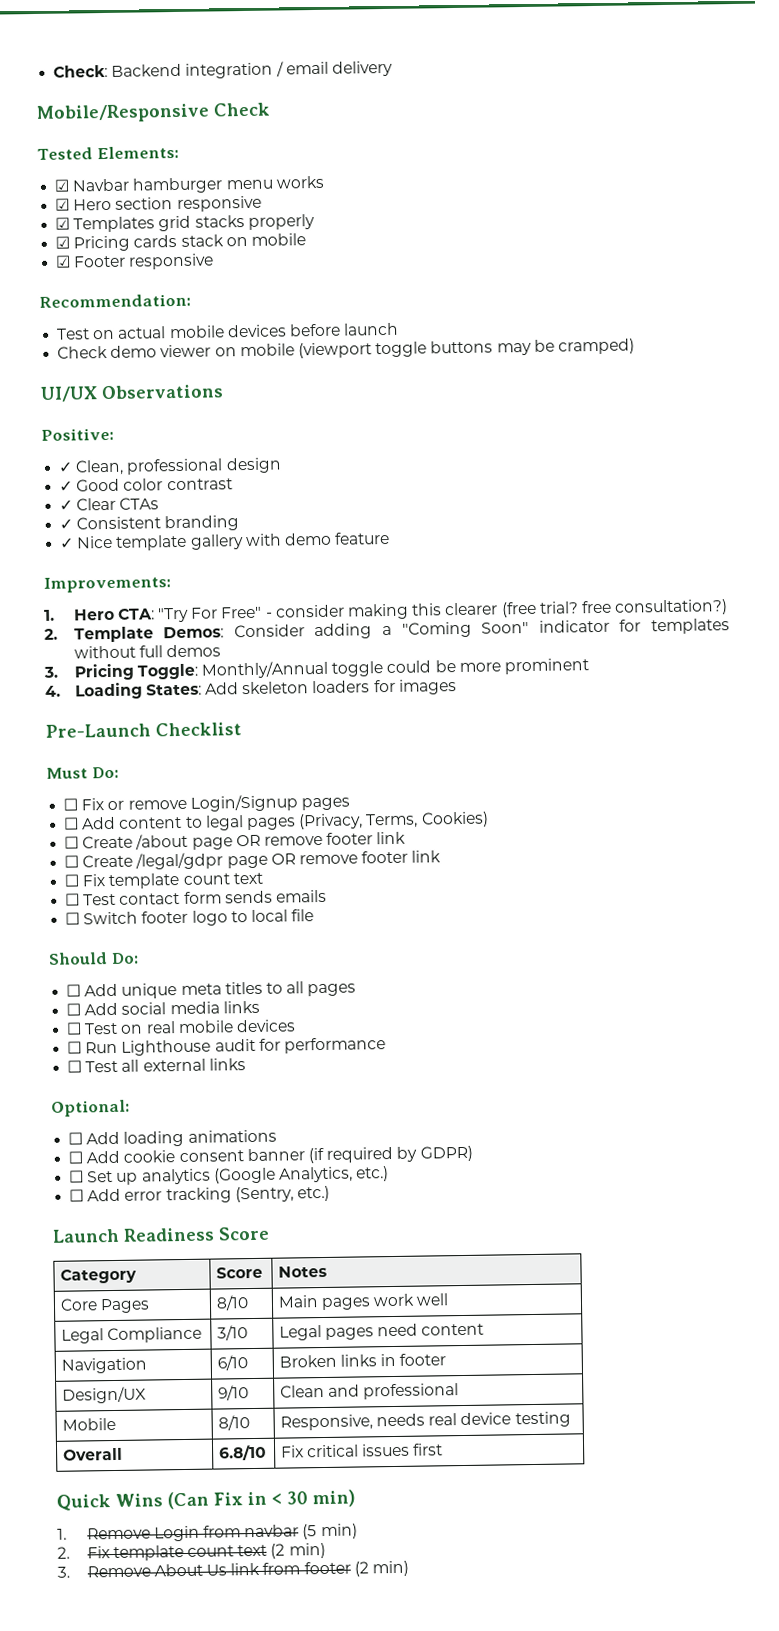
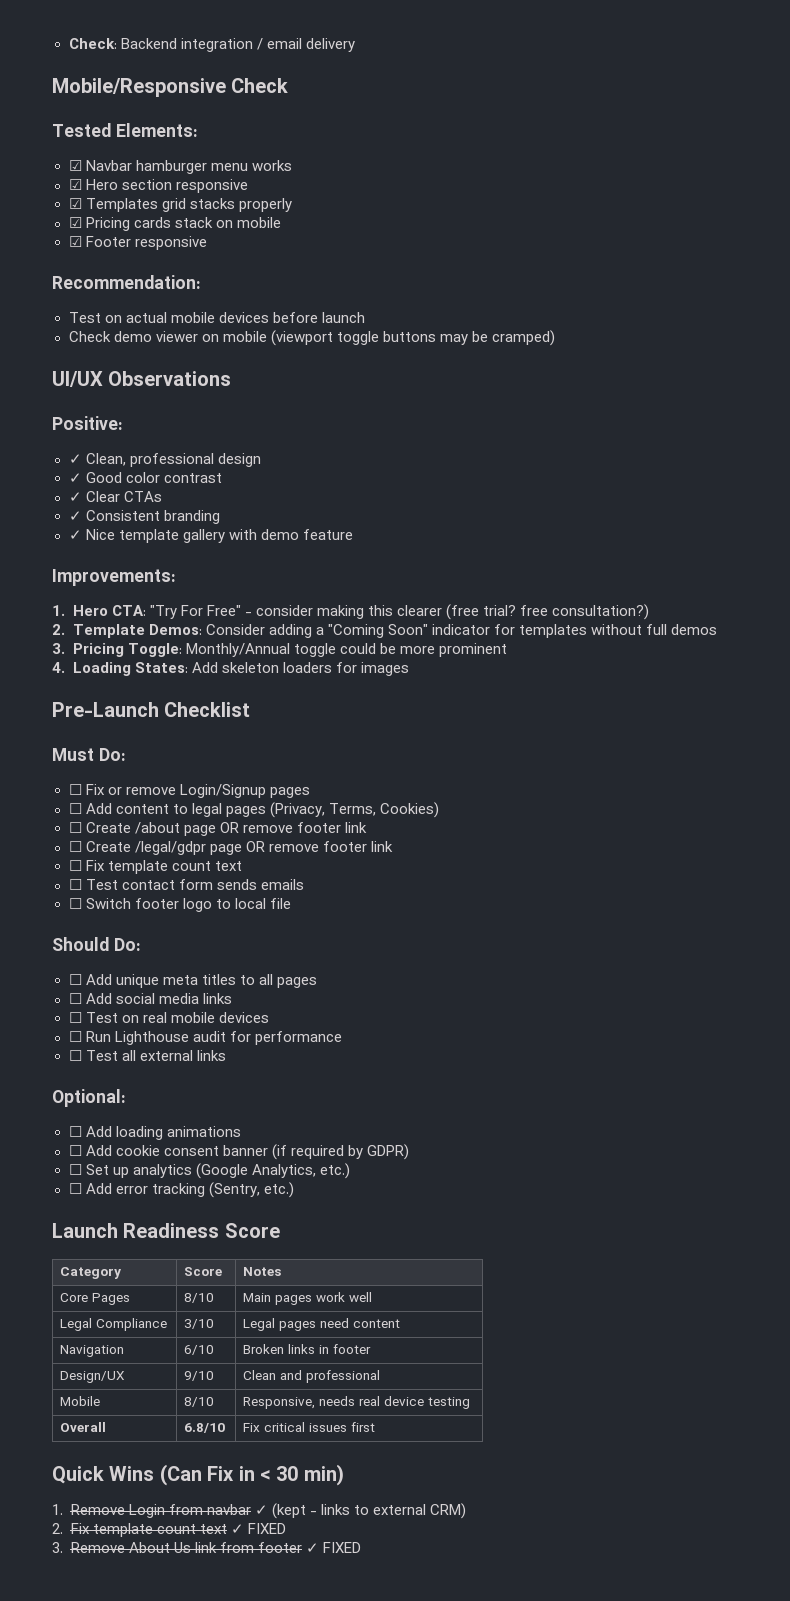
[302,1523,358,1540] (5 min) -> [254,1503,467,1519] ✓ (kept - links to external CRM)
[270,1542,326,1559] (2 min) -> [230,1523,286,1534] ✓ FIXED
[353,1560,409,1577] (2 min) -> [305,1542,361,1553] ✓ FIXED

